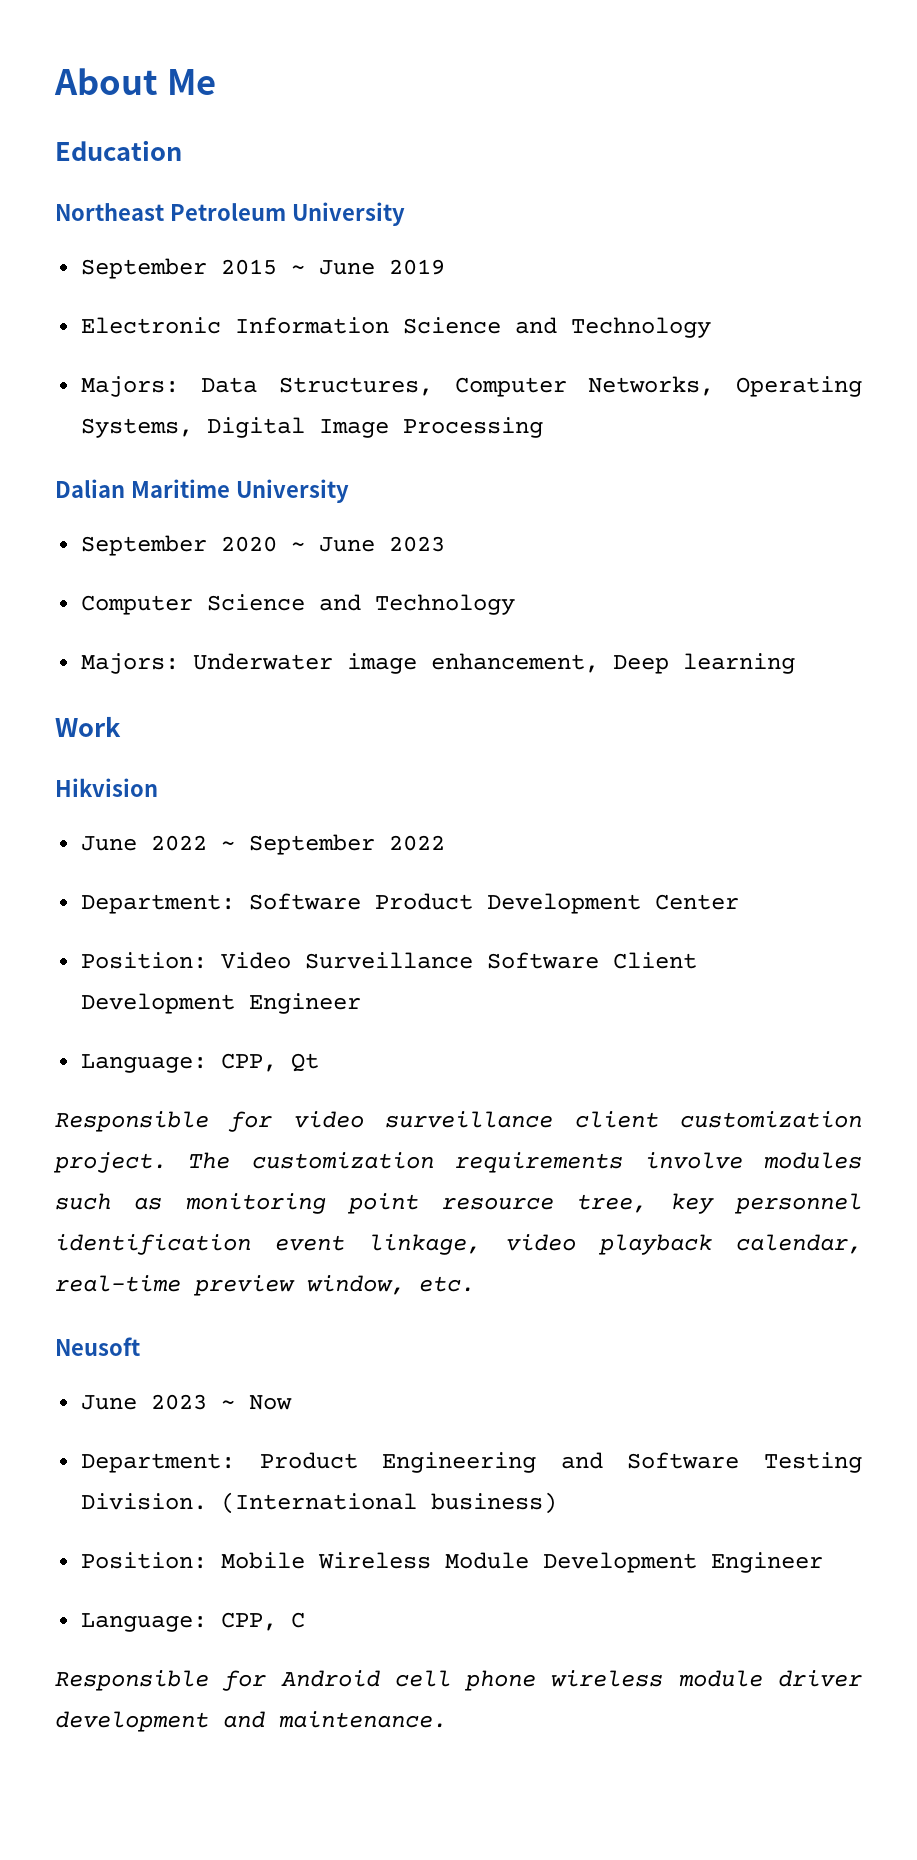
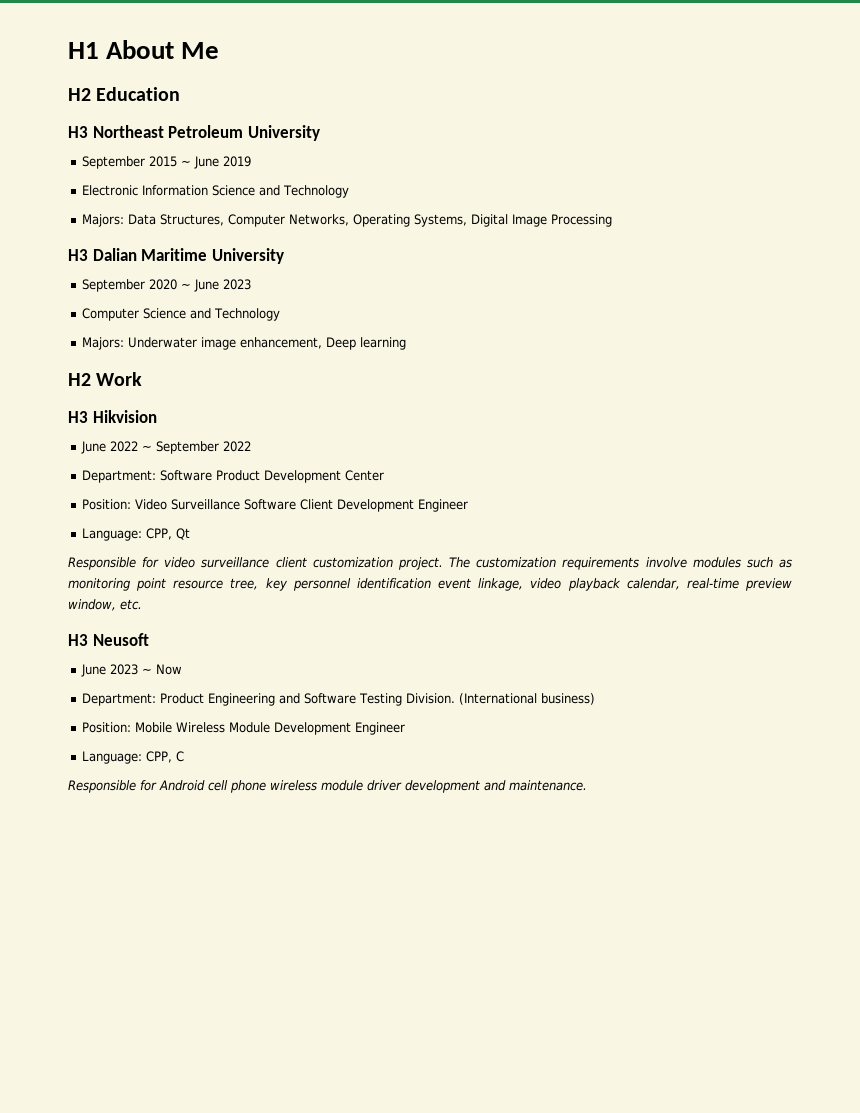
(54, 81) none -> [68,42,99,59] H1
(217, 82) none -> [68,88,91,101] H2
(182, 150) none -> [68,126,88,138] H3
(544, 427) none -> [68,249,88,261] H3
(796, 663) none -> [68,373,91,386] H2
(121, 726) none -> [68,411,88,423] H3
(475, 1284) none -> [68,634,88,646] H3

